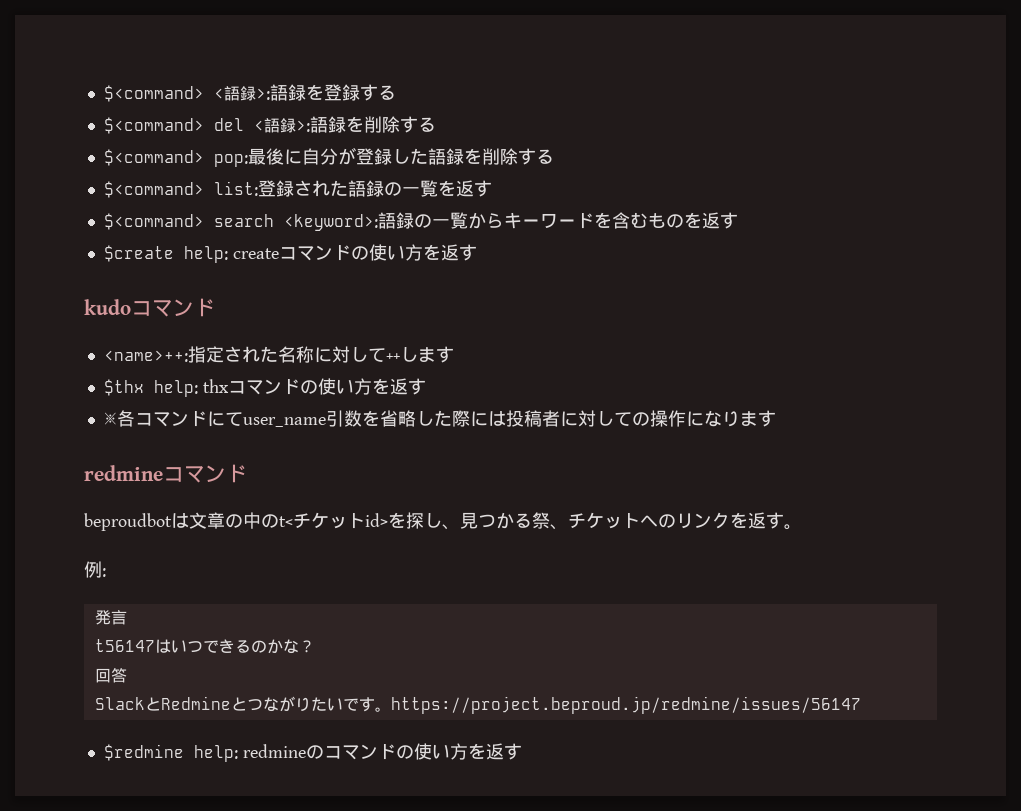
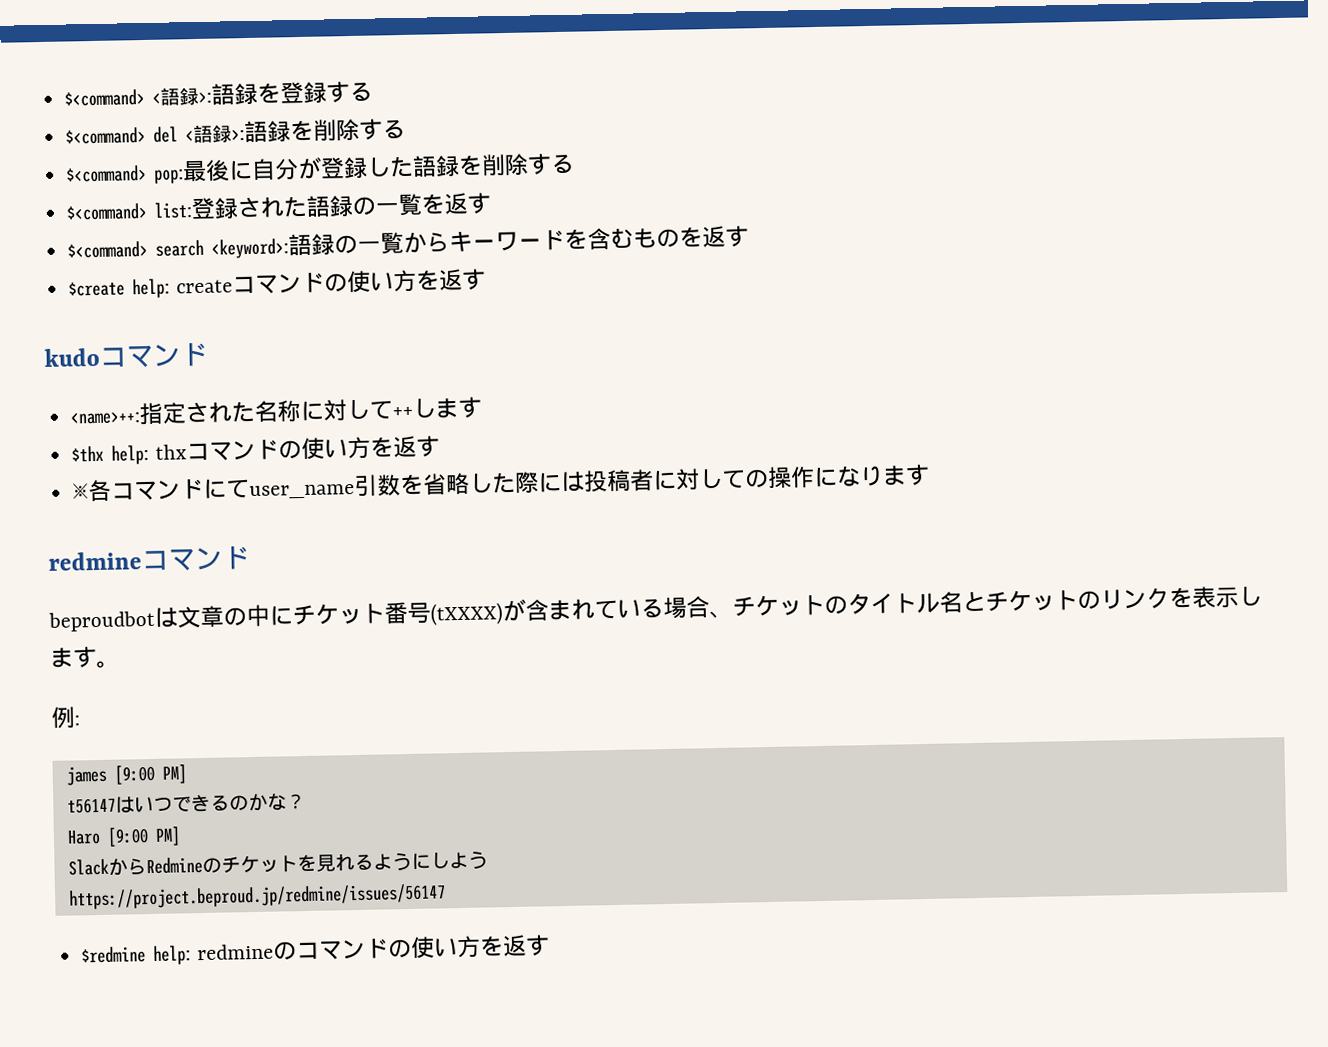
[261,512,658,530] のt<チケットid>を探し、見つかる祭、チケットへ -> [269,589,1078,626] にチケット番号(tXXXX)が含まれている場合、チケットのタイトル名とチケット
[748,512,766,529] 返 -> [1192,586,1262,609] [50,647,74,668] 表示しま
[94,610,127,625] 発言 -> [65,764,187,786] james [9:00 PM]
[94,667,127,683] [94,696,391,712] 回答 // SlackとRedmineとつながりたいです。 -> [66,826,181,847] [67,851,488,876] Haro [9:00 PM] // SlackからRedmineのチケットを見れるようにしよう //

